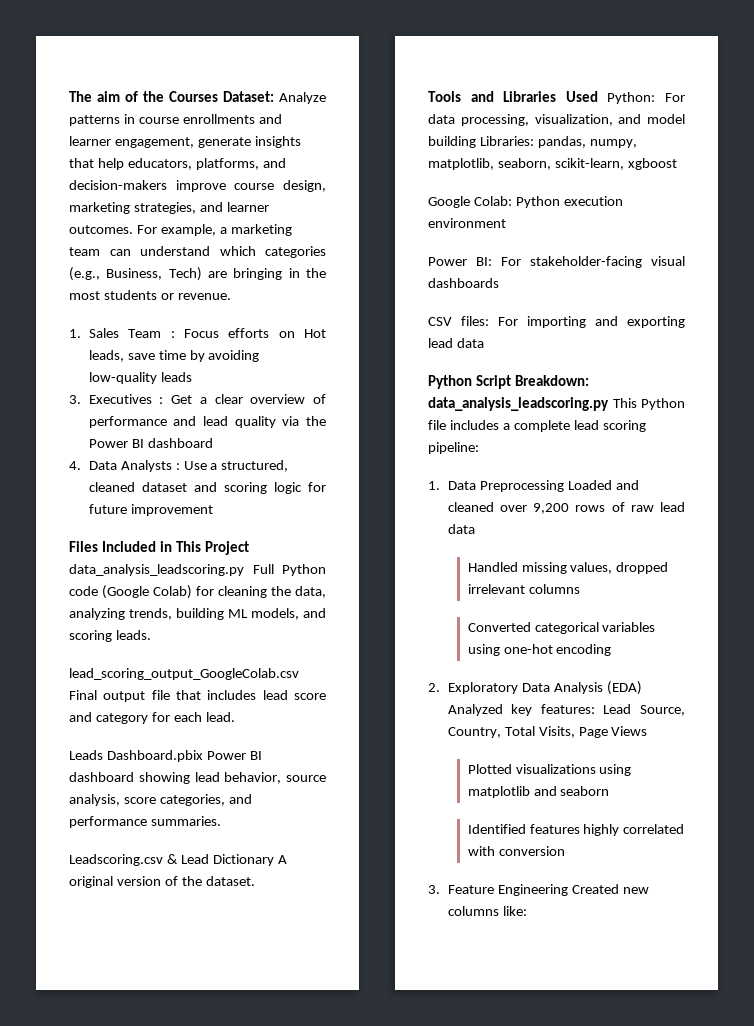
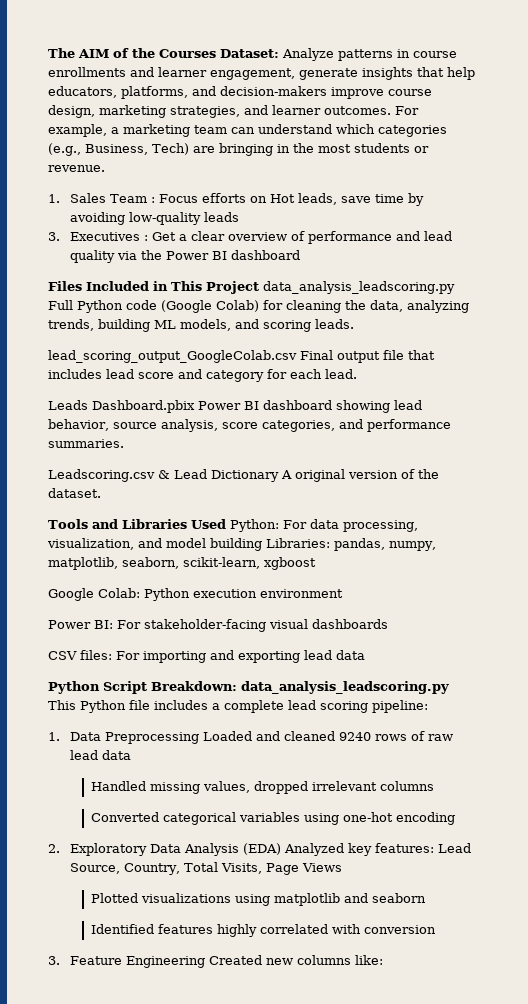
[97,91,120,102] aim -> [78,49,109,58] AIM
[69,460,289,472] [88,482,326,494] [88,504,213,516] // 4. Data Analysts : Use a structured, cleaned dataset and scoring logic for future improvement -> (300, 255) none
[499,503,570,514] over 9,200 -> [338,732,371,741] 9240

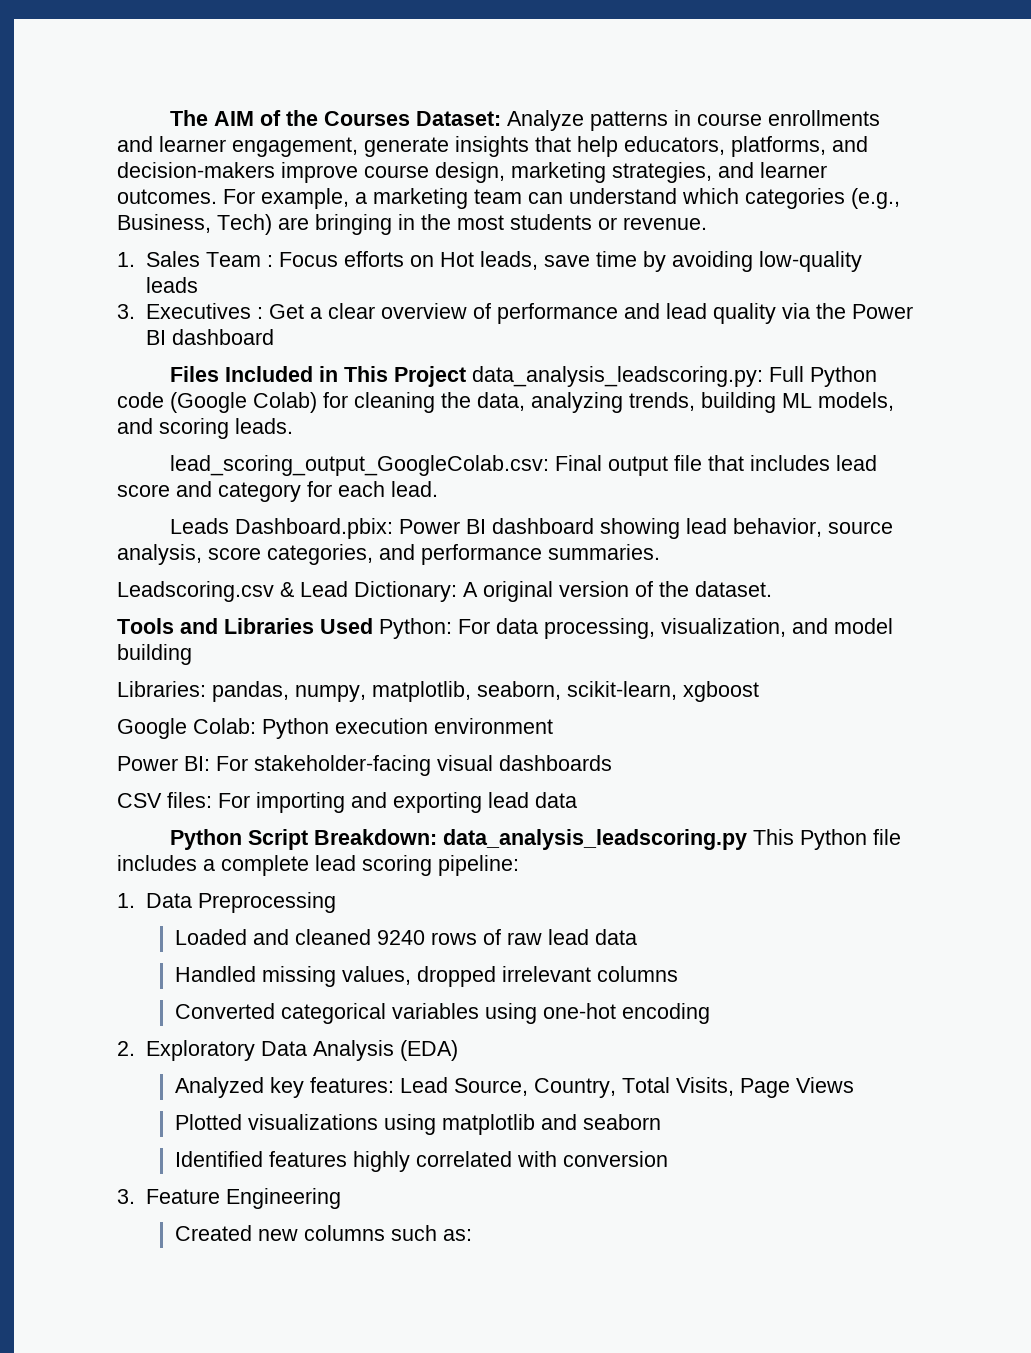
[263,281,455,294] data_analysis_leadscoring.py -> [472,366,764,387] data_analysis_leadscoring.py:
[48,350,297,363] lead_scoring_output_GoogleColab.csv -> [170,455,550,476] lead_scoring_output_GoogleColab.csv:
[92,400,195,413] Dashboard.pbix -> [235,518,394,539] Dashboard.pbix:
[211,470,279,482] Dictionary -> [354,581,457,602] Dictionary:
(262, 544) none -> (192, 654) //
(199, 738) none -> (337, 902) //
(281, 849) none -> (459, 1050) //
(205, 962) none -> (342, 1198) //
[354,955,383,965] like: -> [391,1225,473,1241] such as:

